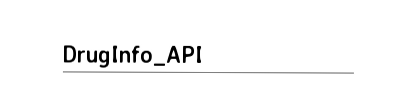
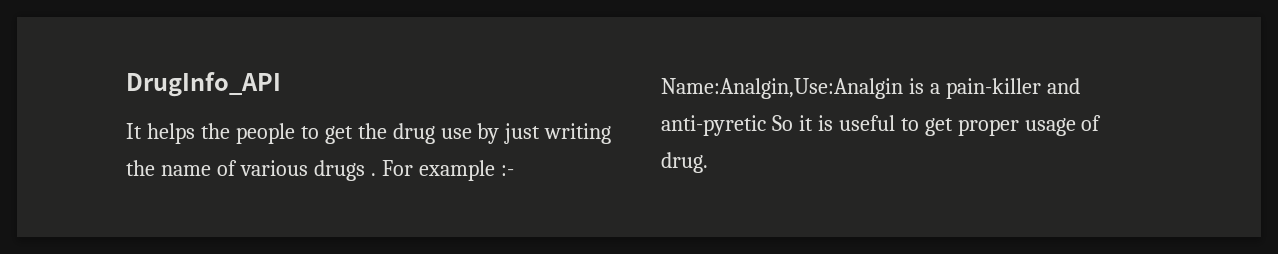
(204, 56) none -> [126,123,612,144] [126,160,514,181] [661,78,1080,99] [661,115,1102,136] [661,152,708,173] // It helps the people to get the drug use by just writing the name of various drugs . For example :- Name:Analgin,Use:Analgin is a pain-killer and anti-pyretic So it is useful to get proper usage of drug.

